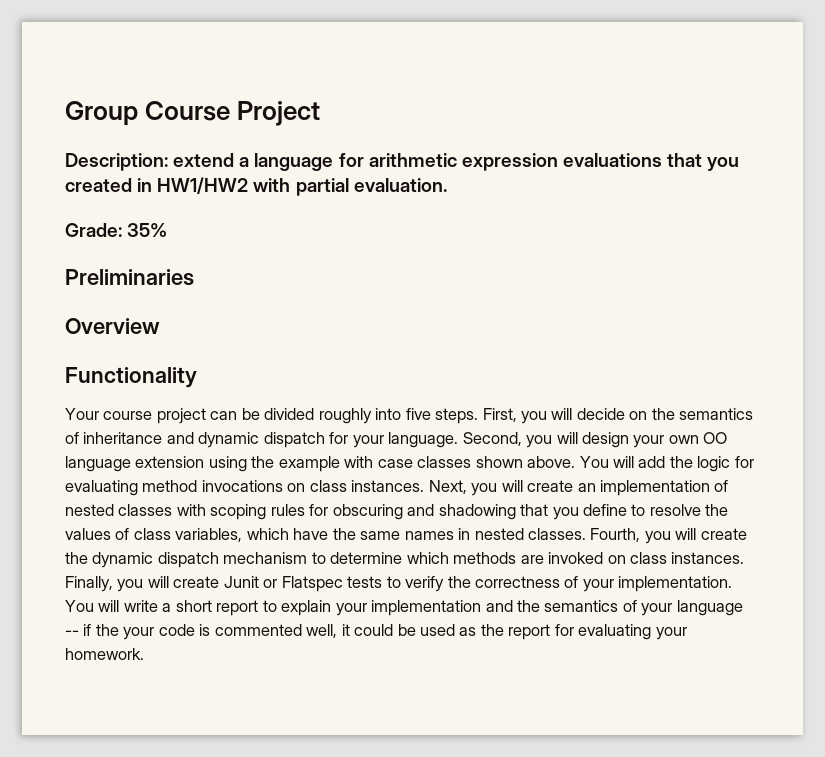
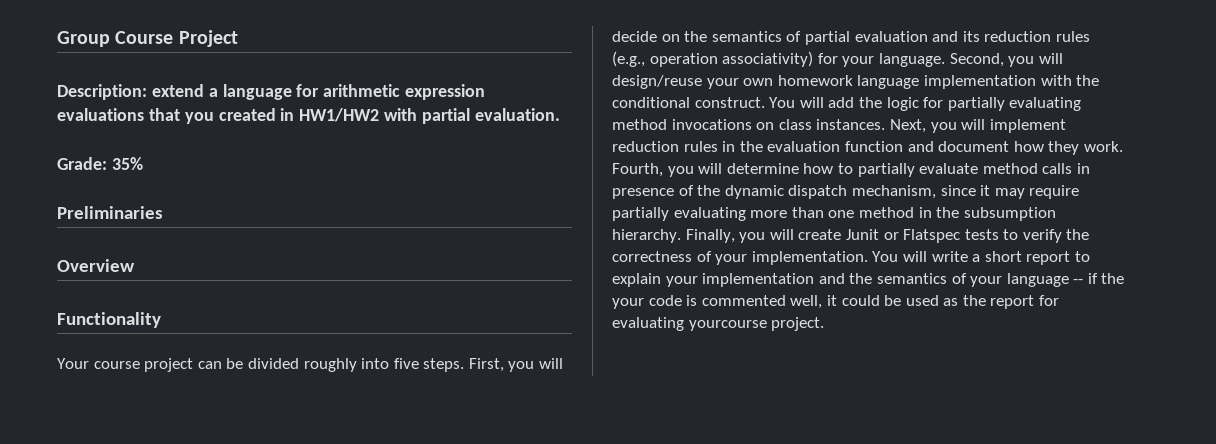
[83,432,325,448] inheritance and dynamic dispatch -> [804,31,1090,45] [612,51,814,67] partial evaluation and its reduction rules (e.g., operation associativity)
[582,432,630,448] design -> [612,75,702,89] design/reuse
[703,432,728,444] [65,456,576,472] OO language extension using the example with case classes shown above. -> [777,75,1100,89] [612,97,765,108] homework language implementation with the conditional construct.
(754, 462) none -> [947,97,1005,111] partially
[527,480,729,496] [65,504,729,520] [65,528,747,544] [65,552,745,568] create an implementation of nested classes with scoping rules for obscuring and shadowing that you define to resolve the values of class variables, which have the same names in nested classes. Fourth, you will create the dynamic dispatch mechanism to determine which methods are invoked on class instances. -> [989,119,1066,133] [612,141,1123,155] [612,163,1090,177] [612,185,1080,199] [612,207,1056,221] [612,229,681,243] implement reduction rules in the evaluation function and document how they work. Fourth, you will determine how to partially evaluate method calls in presence of the dynamic dispatch mechanism, since it may require partially evaluating more than one method in the subsumption hierarchy.
[655,627,687,640] [65,648,144,660] your homework. -> [688,317,825,331] yourcourse project.

